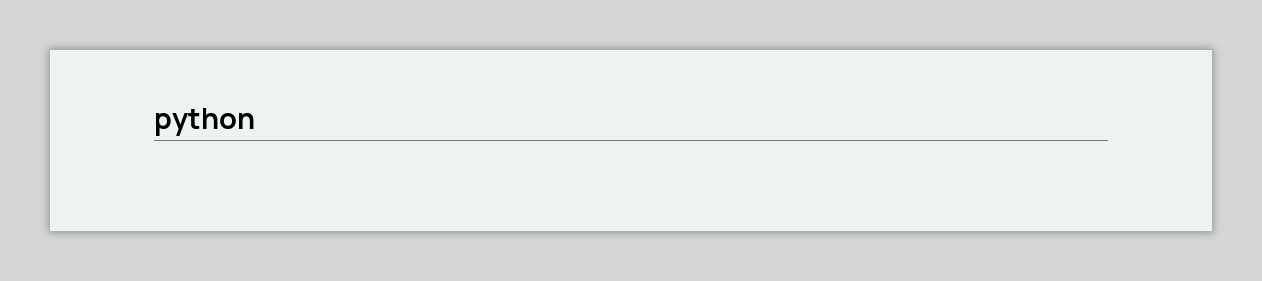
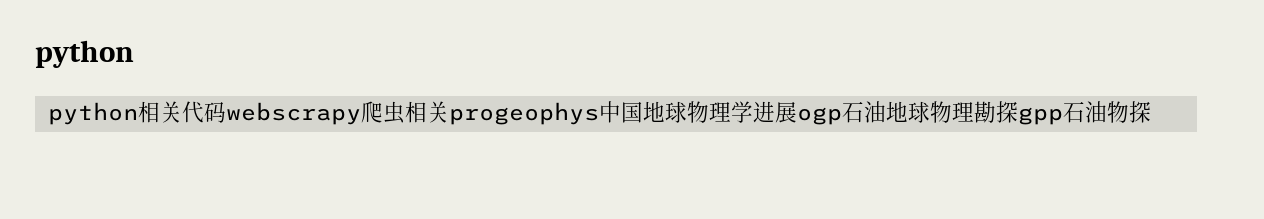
[154,108,255,136] python -> [35,40,134,68] [48,101,1152,125] python // python相关代码webscrapy爬虫相关progeophys中国地球物理学进展ogp石油地球物理勘探gpp石油物探

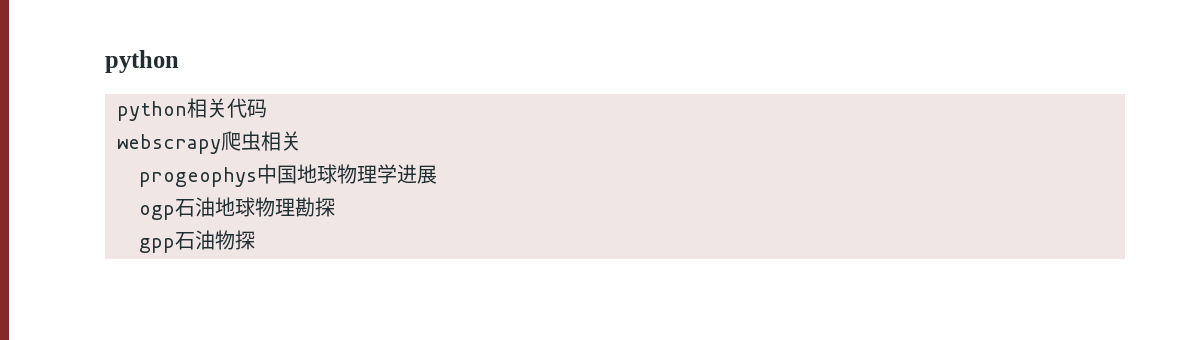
(227, 112) none -> (267, 108) //
(450, 112) none -> (301, 141) //
(798, 112) none -> (437, 174) //
(1019, 112) none -> (335, 207) //

